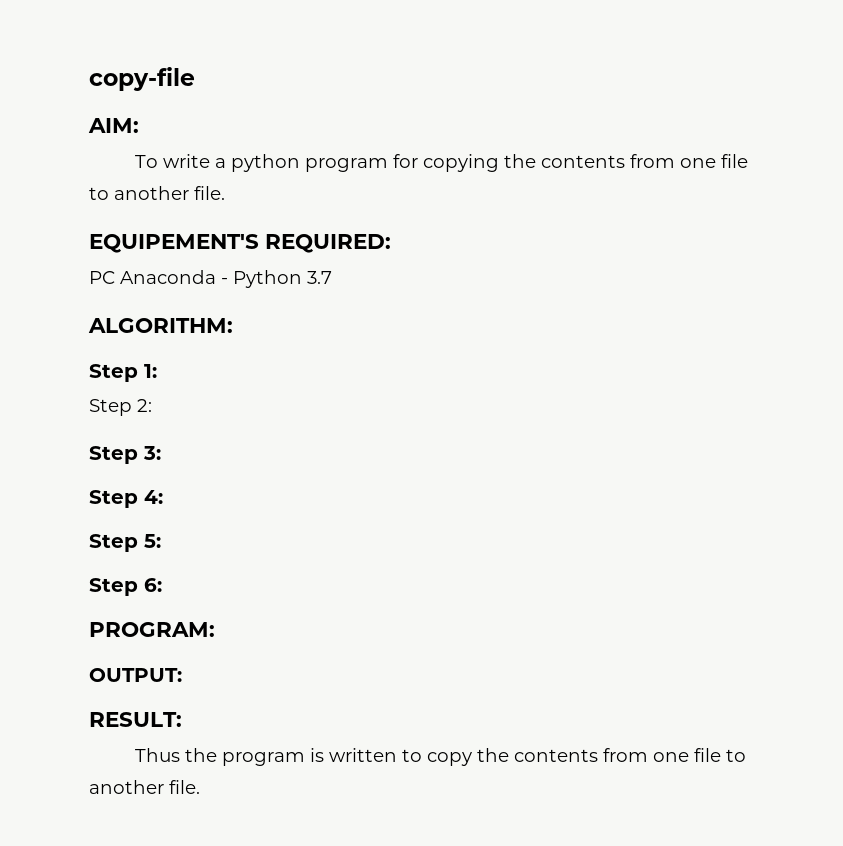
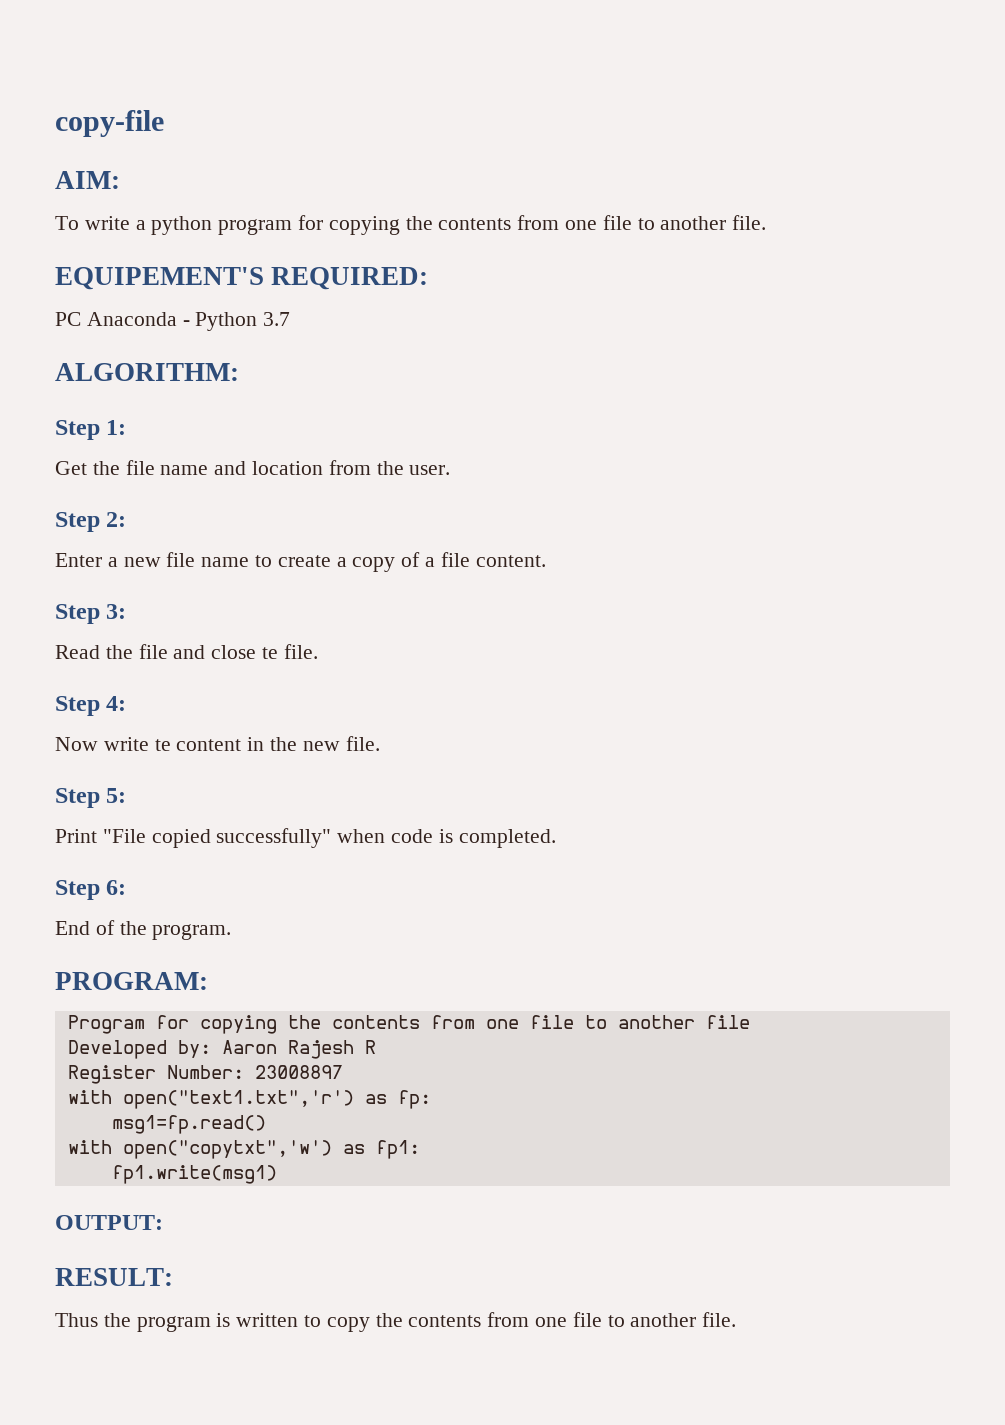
[89,399,152,416] [89,446,161,464] [89,490,163,508] [89,534,161,552] [89,578,162,596] [89,622,215,637] Step 2: // Step 3: // Step 4: // Step 5: // Step 6: // PROGRAM: -> [55,460,451,475] [55,512,127,532] [55,552,546,572] [55,604,127,624] [55,644,318,659] [55,696,127,716] [55,736,380,751] [55,788,127,808] [55,828,556,848] [55,880,127,900] [55,920,232,940] [55,972,208,990] [67,1015,750,1034] [67,1040,376,1059] [67,1065,343,1084] [67,1090,431,1109] [111,1115,266,1134] [67,1140,420,1159] [111,1165,277,1184] Get the file name and location from the user. // Step 2: // Enter a new file name to create a copy of a file content. // Step 3: // Read the file and close te file. // Step 4: // Now write te content in the new file. // Step 5: // Print "File copied successfully" when code is completed. // Step 6: // End of the program. // PROGRAM: // Program for copying the contents from one file to another file // Developed by: Aaron Rajesh R // Register Number: 23008897 // with open("text1.txt",'r') as fp: // msg1=fp.read() // with open("copytxt",'w') as fp1: // fp1.write(msg1)

